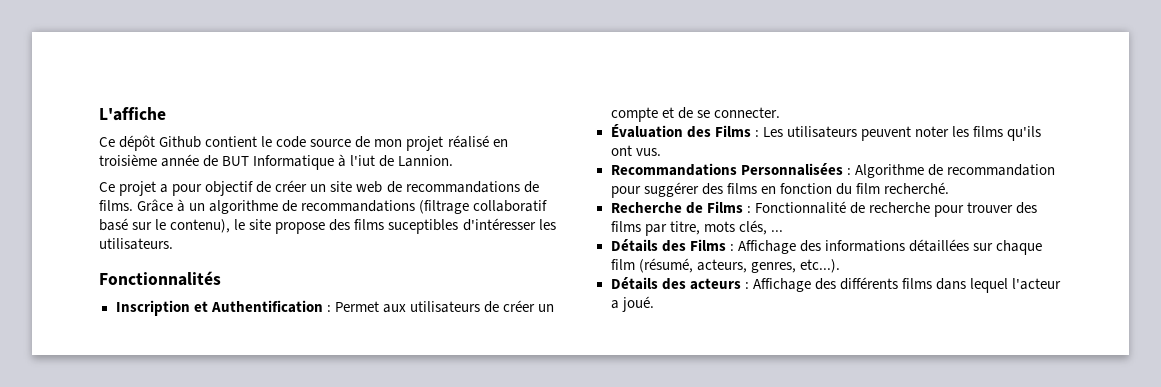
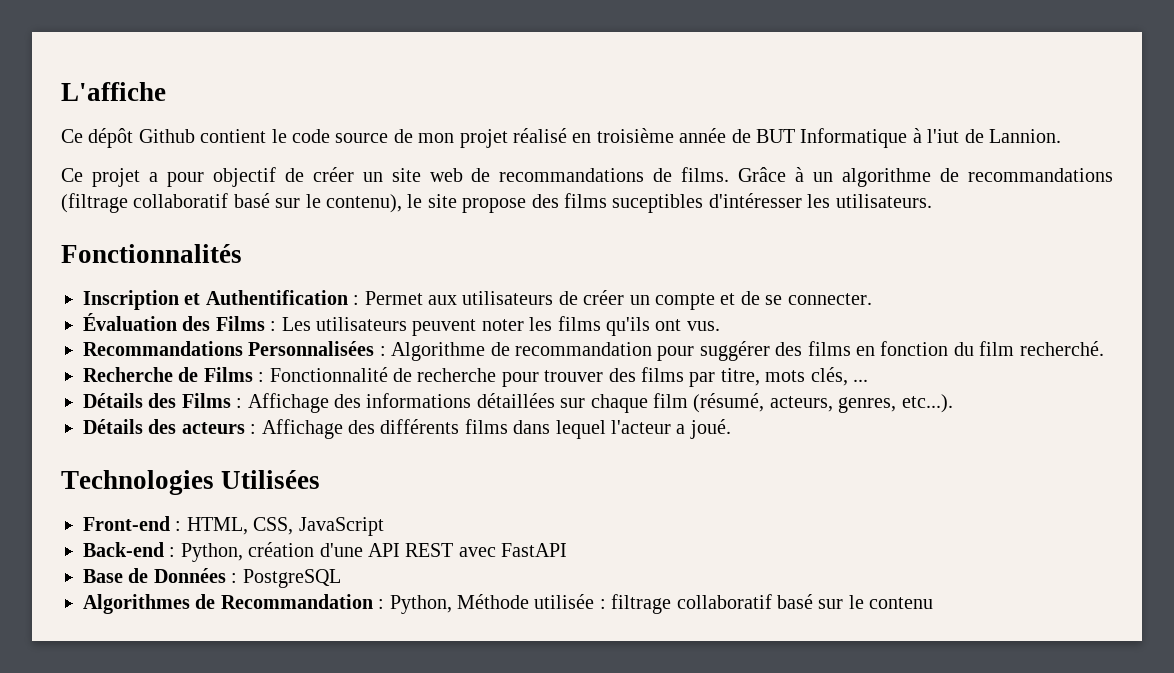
(654, 304) none -> [61,470,321,495] [83,516,384,536] [83,542,568,562] [83,568,341,588] [83,594,934,614] // Technologies Utilisées // Front-end : HTML, CSS, JavaScript // Back-end : Python, création d'une API REST avec FastAPI // Base de Données : PostgreSQL // Algorithmes de Recommandation : Python, Méthode utilisée : filtrage collaboratif basé sur le contenu

